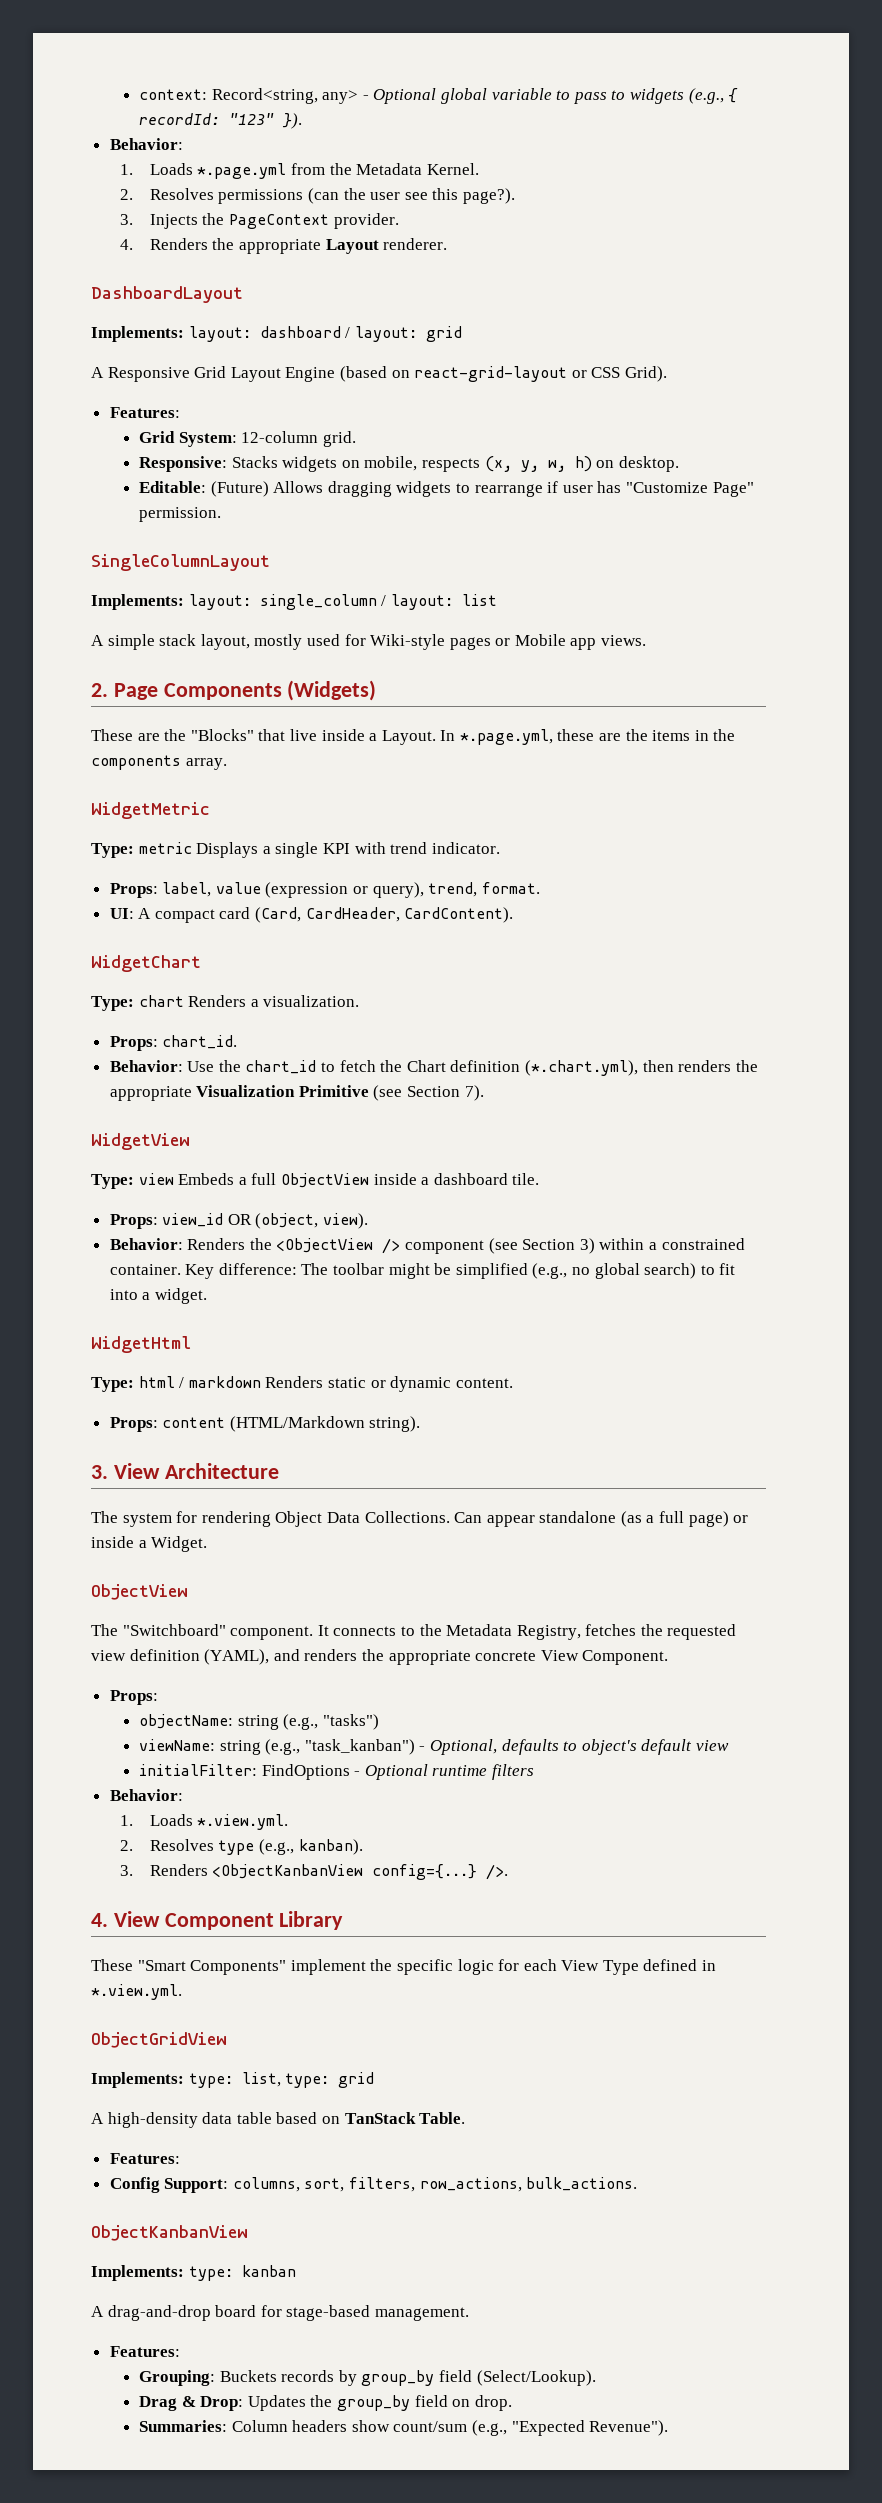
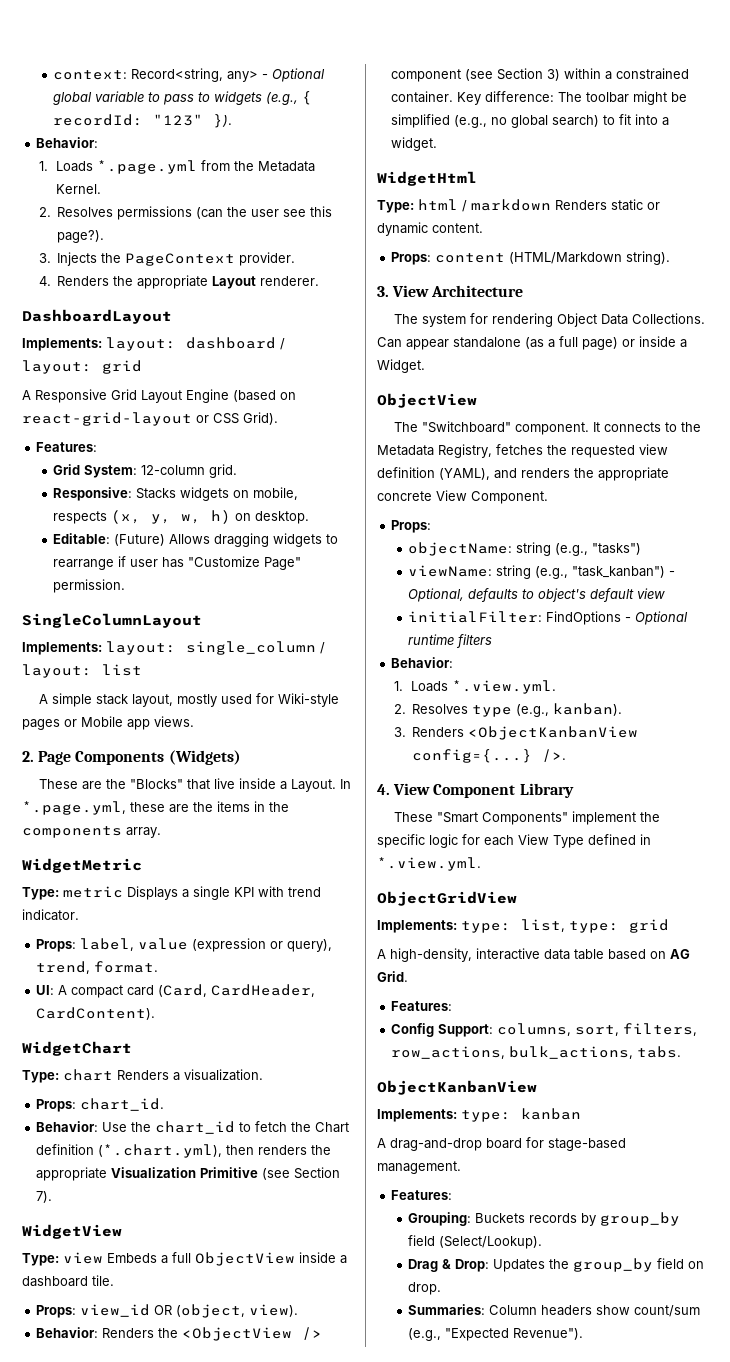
[107,2112,198,2128] high-density -> [390,948,540,962] high-density, interactive
[344,2112,466,2124] TanStack Table. -> [670,949,690,959] [377,971,408,982] AG Grid.
[526,2177,638,2191] bulk_actions. -> [509,1046,682,1059] bulk_actions, tabs.

